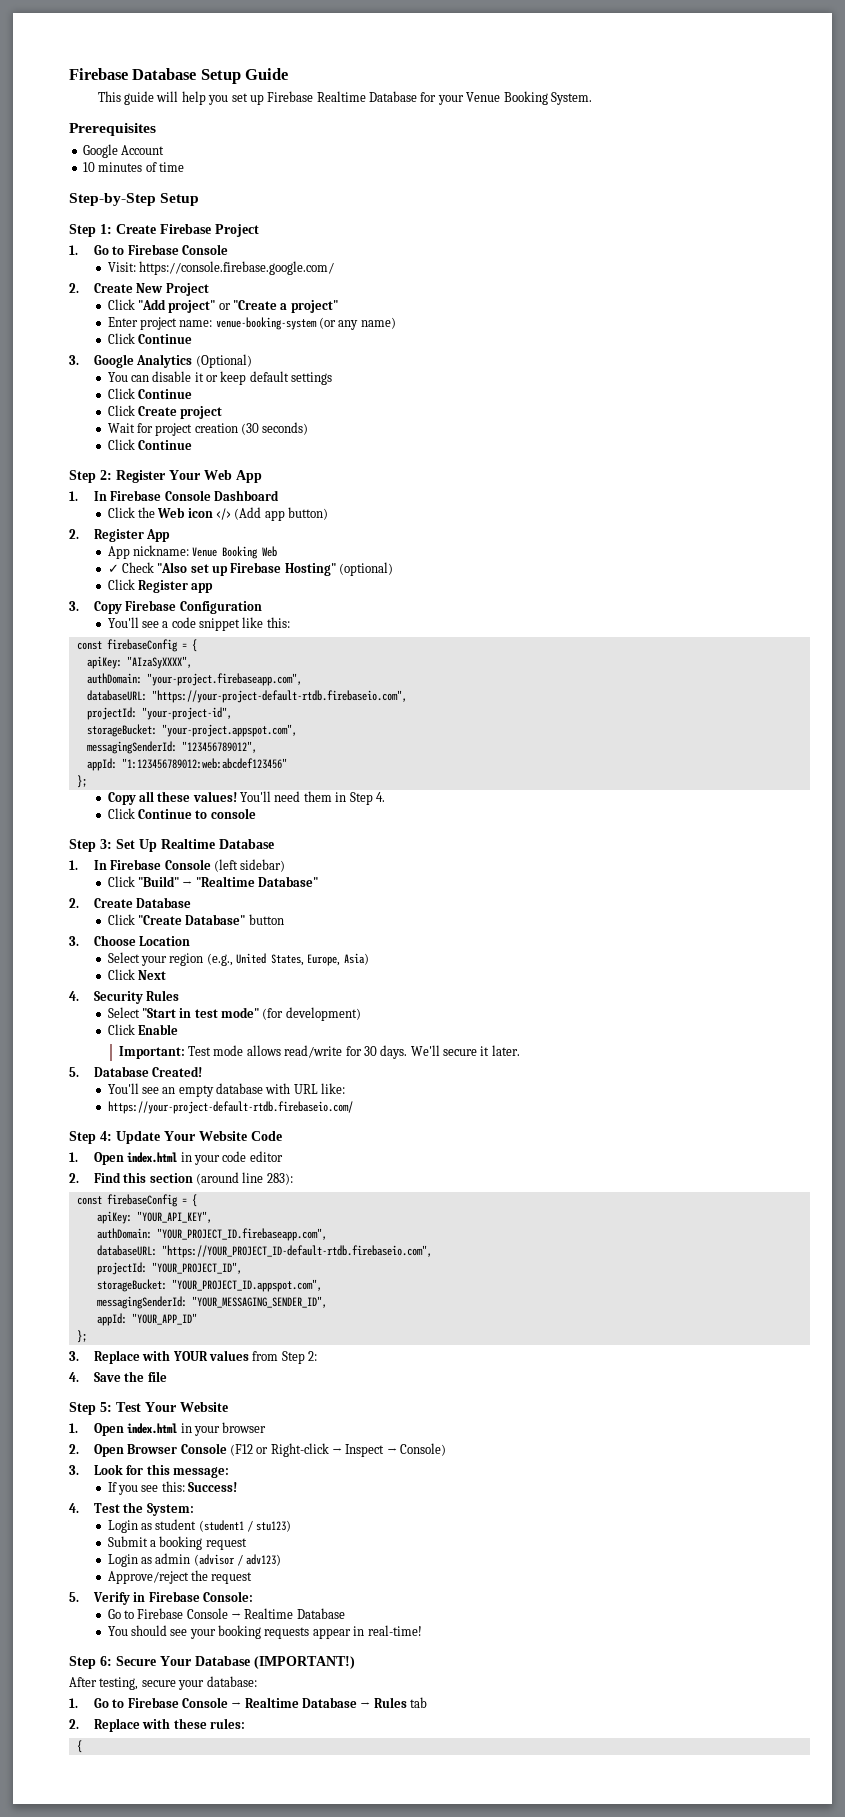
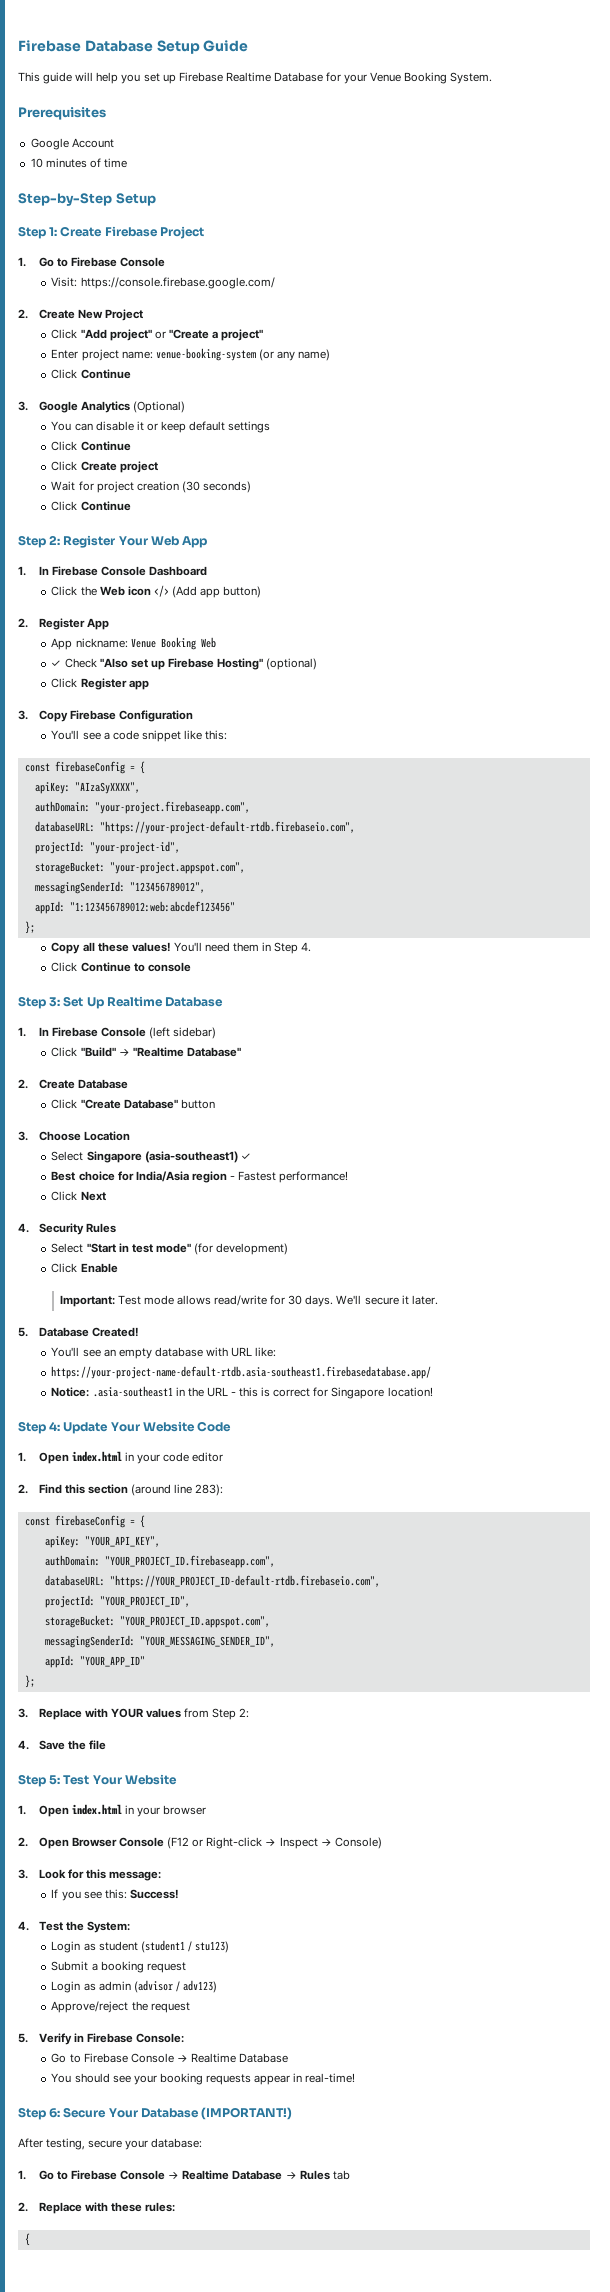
[140,953,369,966] your region (e.g., United States, Europe, Asia) -> [86,1151,251,1163] [51,1171,349,1183] Singapore (asia-southeast1) ✓ // Best choice for India/Asia region - Fastest performance!
[107,1101,353,1114] https://your-project-default-rtdb.firebaseio.com/ -> [51,1366,432,1379] [51,1386,433,1399] https://your-project-name-default-rtdb.asia-southeast1.firebasedatabase.app/ // Notice: .asia-southeast1 in the URL - this is correct for Singapore location!

